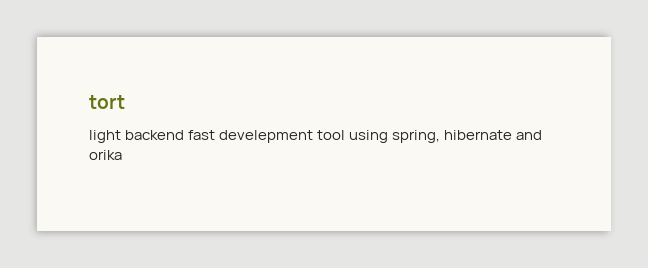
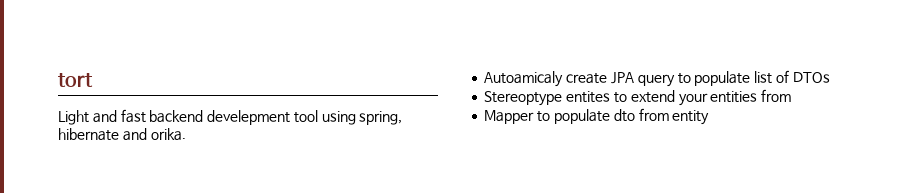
[89,130,216,143] light backend fast -> [58,109,204,125] Light and fast backend
[89,150,122,160] orika -> [150,128,186,141] [484,70,830,87] [484,89,792,106] [484,108,710,125] orika. // Autoamicaly create JPA query to populate list of DTOs // Stereoptype entites to extend your entities from // Mapper to populate dto from entity

